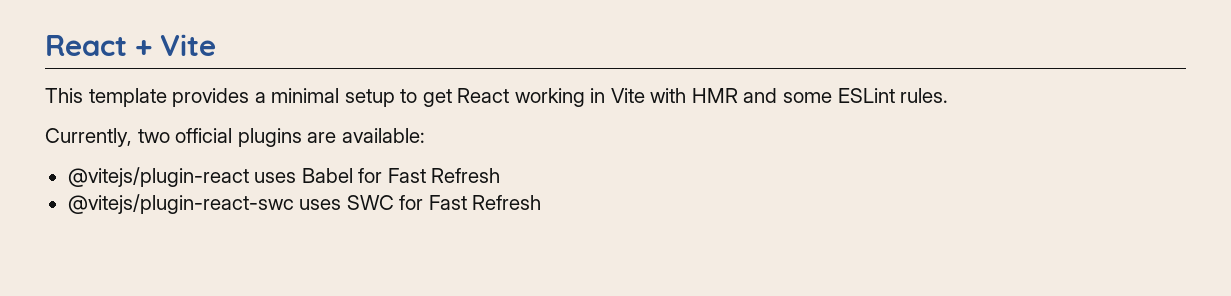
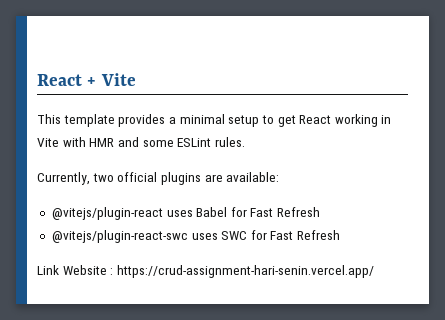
(542, 202) none -> [37,265,374,278] // Link Website : https://crud-assignment-hari-senin.vercel.app/

